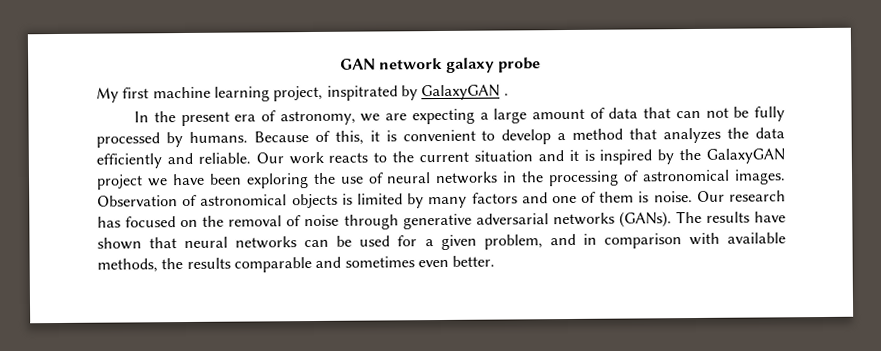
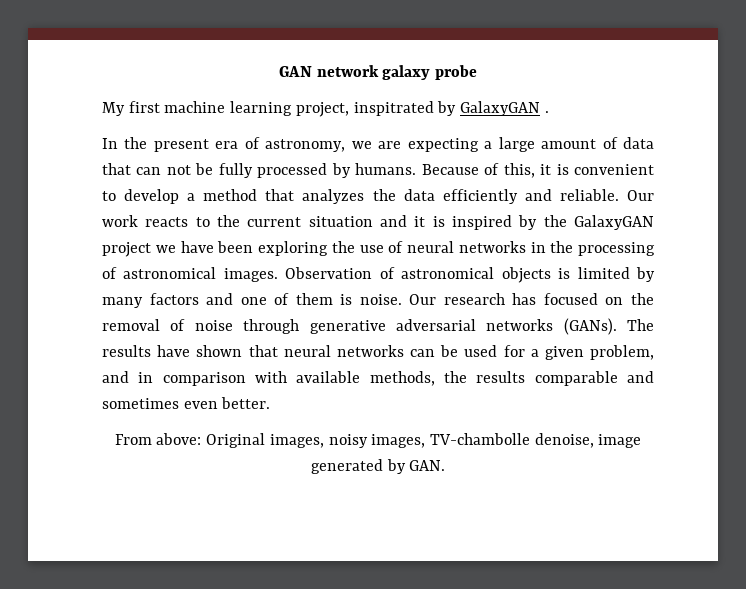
(496, 261) none -> [114,433,642,448] [310,459,446,474] // From above: Original images, noisy images, TV-chambolle denoise, image generated by GAN.

